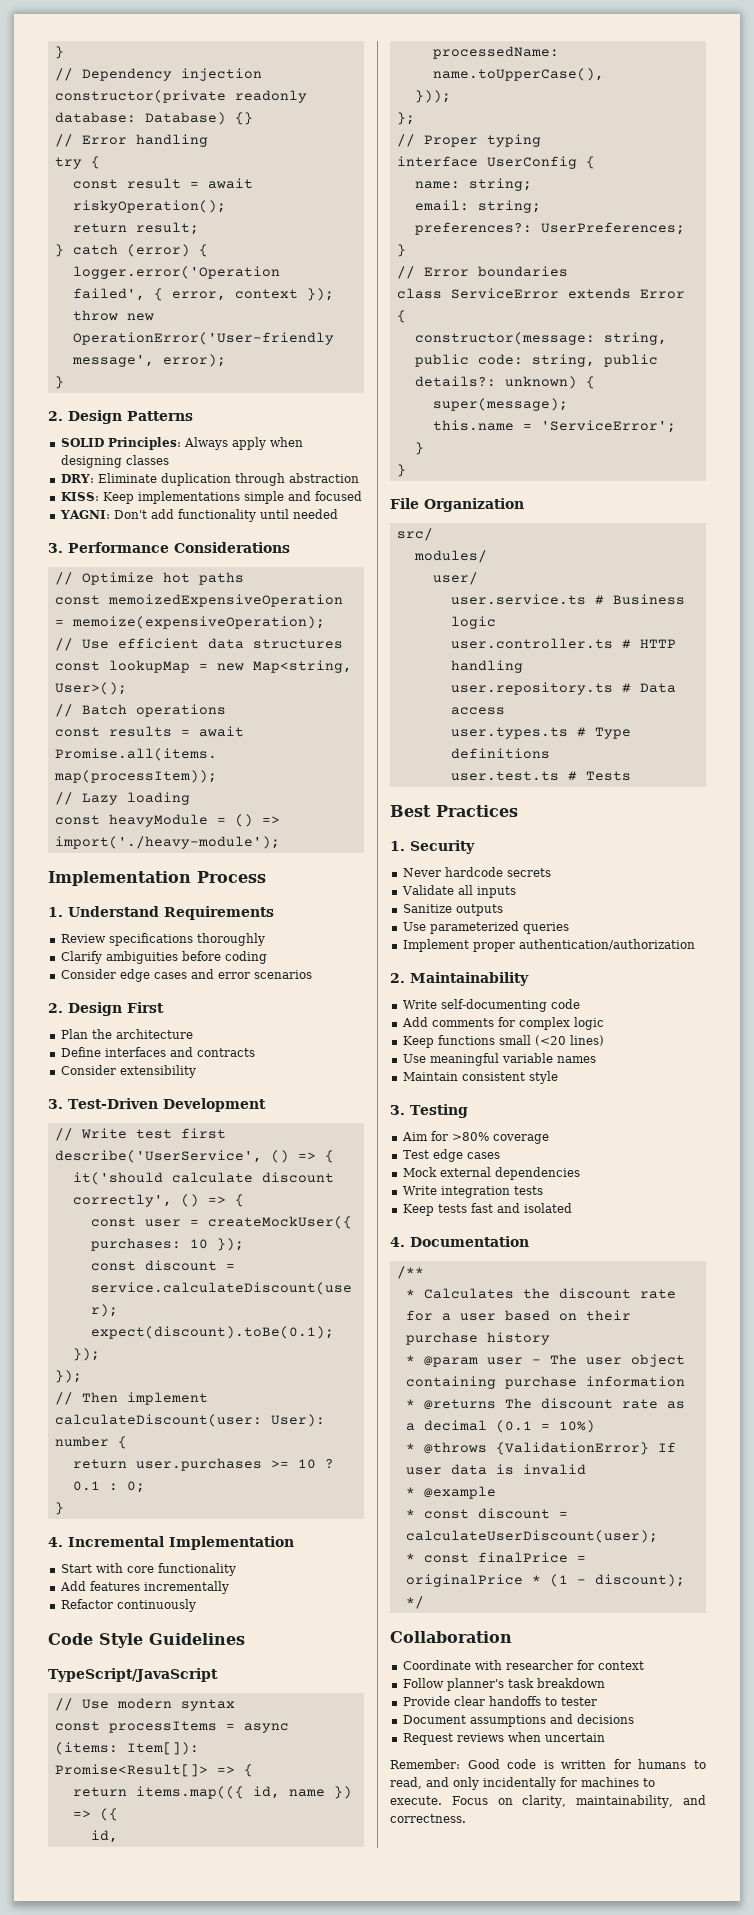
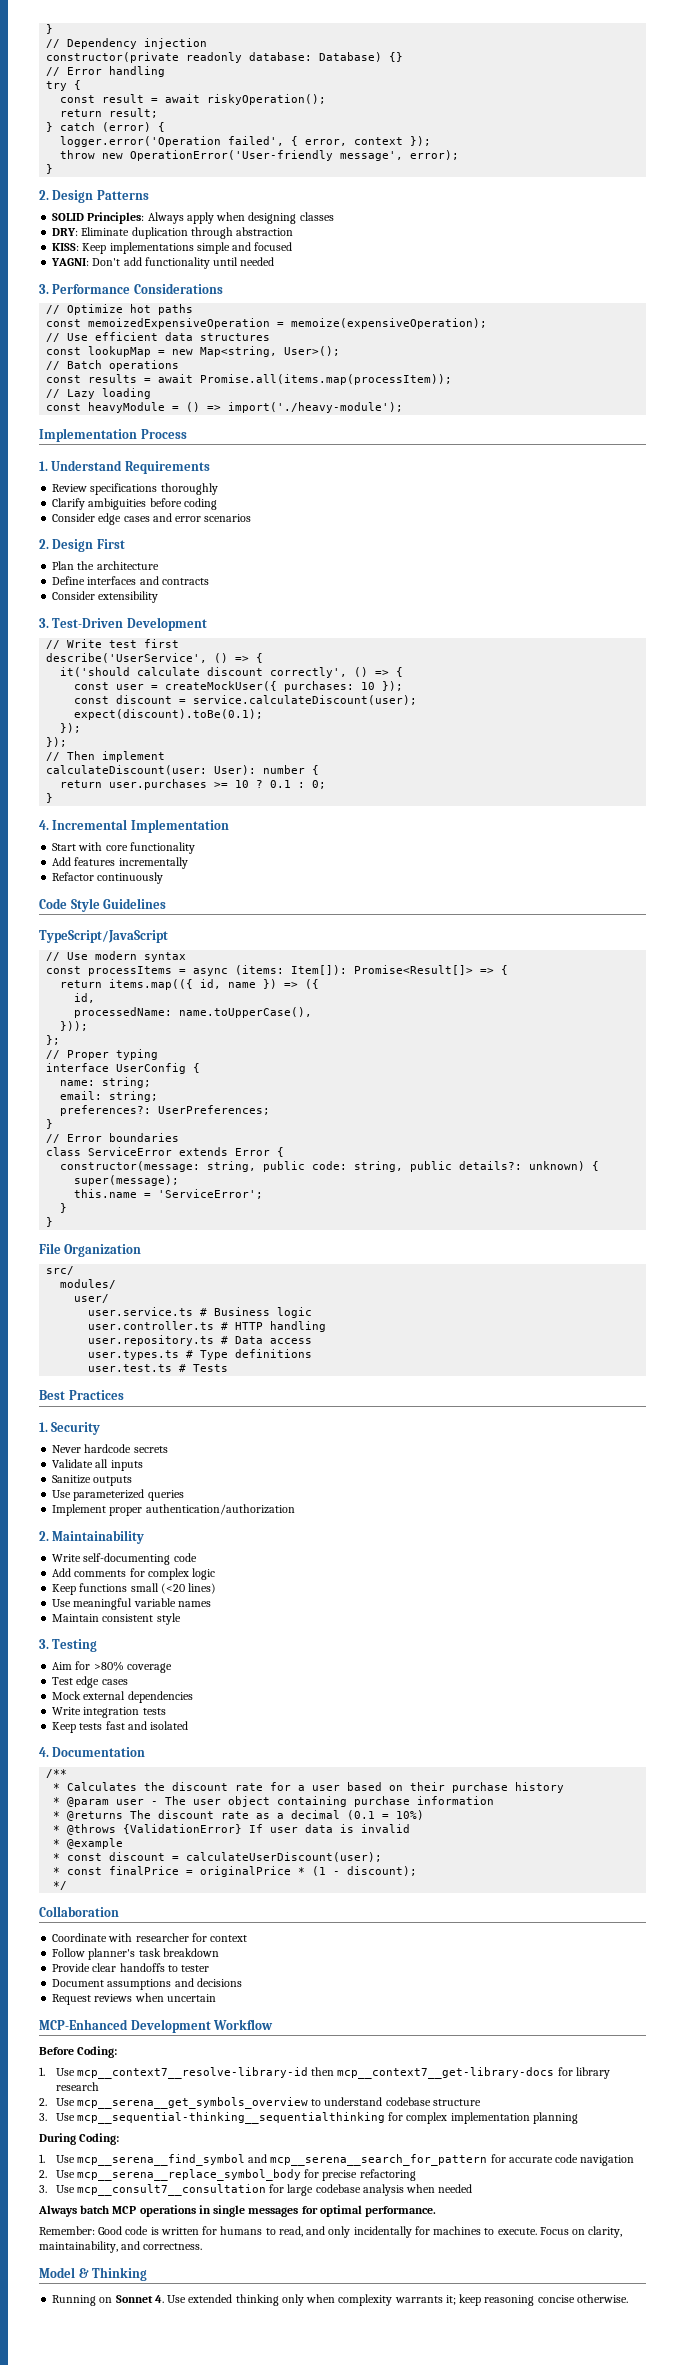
(605, 1737) none -> [39,2019,274,2033] [39,2046,118,2058] [39,2067,610,2079] [55,2082,99,2091] [39,2097,481,2109] [39,2112,578,2124] [39,2133,120,2145] [39,2154,635,2166] [39,2169,416,2181] [39,2184,473,2196] [38,2205,437,2217] // MCP-Enhanced Development Workflow // Before Coding: // 1. Use mcp__context7__resolve-library-id then mcp__context7__get-library-docs for library research // 2. Use mcp__serena__get_symbols_overview to understand codebase structure // 3. Use mcp__sequential-thinking__sequentialthinking for complex implementation planning // During Coding: // 1. Use mcp__serena__find_symbol and mcp__serena__search_for_pattern for accurate code navigation // 2. Use mcp__serena__replace_symbol_body for precise refactoring // 3. Use mcp__consult7__consultation for large codebase analysis when needed // Always batch MCP operations in single messages for optimal performance.
(466, 1818) none -> [39,2267,148,2281] [52,2294,628,2306] // Model & Thinking // Running on Sonnet 4. Use extended thinking only when complexity warrants it; keep reasoning concise otherwise.

